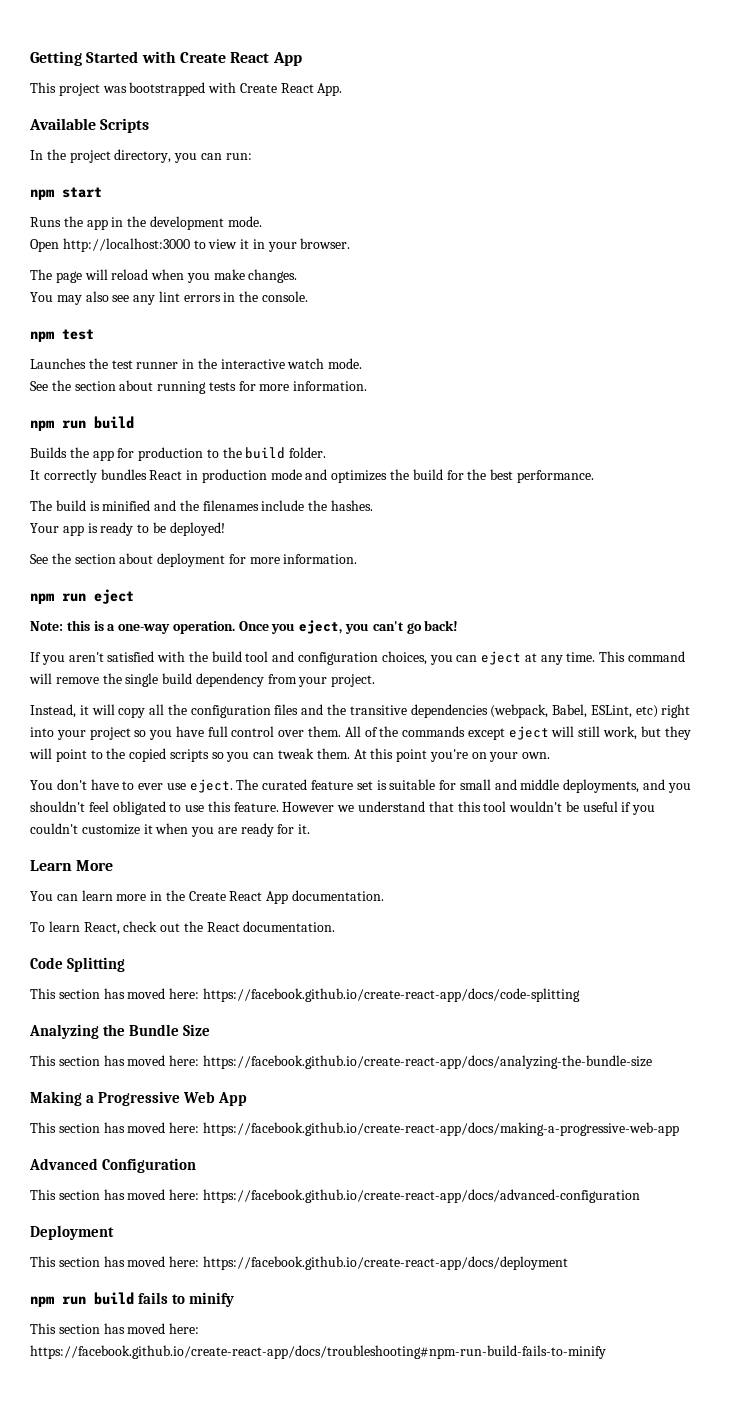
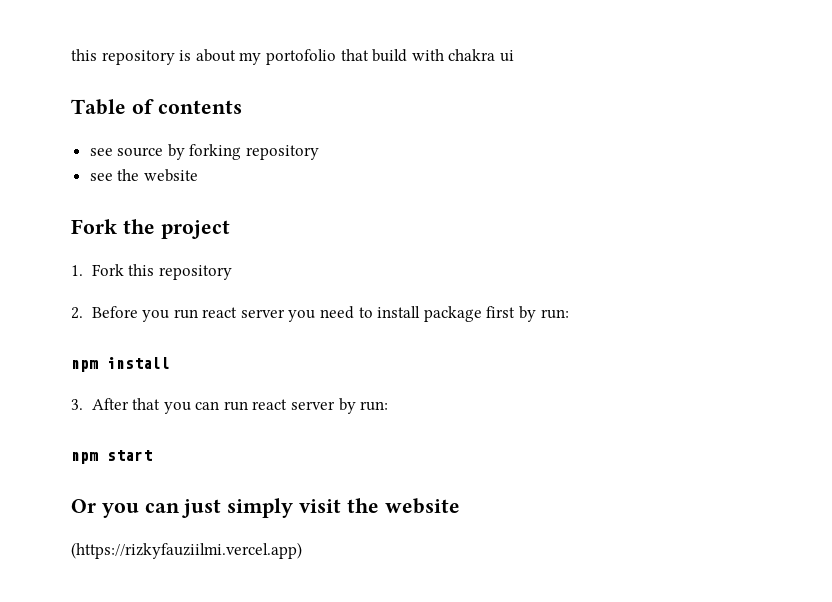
[30,51,302,66] [30,82,343,96] [29,118,150,133] [30,149,252,163] [30,187,102,200] [30,216,262,230] [30,238,351,252] [30,269,298,283] [30,291,309,305] [30,329,94,342] [30,358,363,369] [30,380,368,394] [30,416,134,431] [30,447,327,461] [30,469,594,483] [30,500,374,511] [30,522,225,536] [30,553,358,567] [30,589,134,604] [30,620,459,634] [30,651,686,665] [29,673,376,687] [30,704,691,718] [30,726,691,740] [29,748,551,762] [30,779,691,793] [30,801,656,815] [30,823,311,837] [30,860,114,871] [30,890,385,904] [30,921,336,935] [30,957,125,972] [30,988,580,1002] [29,1024,210,1039] [30,1055,652,1069] [30,1091,247,1106] [30,1122,679,1136] [29,1158,196,1173] [30,1189,640,1203] [30,1225,114,1240] [30,1256,568,1270] [30,1292,234,1307] [30,1323,200,1334] [30,1345,606,1359] Getting Started with Create React App // This project was bootstrapped with Create React App. // Available Scripts // In the project directory, you can run: // npm start // Runs the app in the development mode. // Open http://localhost:3000 to view it in your browser. // The page will reload when you make changes. // You may also see any lint errors in the console. // npm test // Launches the test runner in the interactive watch mode. // See the section about running tests for more information. // npm run build // Builds the app for production to the build folder. // It correctly bundles React in production mode and optimizes the build for the best performance. // The build is minified and the filenames include the hashes. // Your app is ready to be deployed! // See the section about deployment for more information. // npm run eject // Note: this is a one-way operation. Once you eject, you can't go back! // If you aren't satisfied with the build tool and configuration choices, you can eject at any time. This command will remove the single build dependency from your project. // Instead, it will copy all the configuration files and the transitive dependencies (webpack, Babel, ESLint, etc) right into your project so you have full control over them. All of the commands except eject will still work, but they will point to the copied scripts so you can tweak them. At this point you're on your own. // You don't have to ever use eject. The curated feature set is suitable for small and middle deployments, and you shouldn't feel obligated to use this feature. However we understand that this tool wouldn't be useful if you couldn't customize it when you are ready for it. // Learn More // You can learn more in the Create React App documentation. // To learn React, check out the React documentation. // Code Splitting // This section has moved here: https://facebook.github.io/create-react-app/docs/code-splitting // Analyzing the Bundle Size // This section has moved here: https://facebook.github.io/create-react-app/docs/analyzing-the-bundle-size // Making a Progressive Web App // This section has moved here: https://facebook.github.io/create-react-app/docs/making-a-progressive-web-app // Advanced Configuration // This section has moved here: https://facebook.github.io/create-react-app/docs/advanced-configuration // Deployment // This section has moved here: https://facebook.github.io/create-react-app/docs/deployment // npm run build fails to minify // This section has moved here: https://facebook.github.io/create-react-app/docs/troubleshooting#npm-run-build-fails-to-minify -> [71,49,514,65] [71,99,242,115] [89,144,320,160] [89,169,198,182] [71,219,230,239] [71,264,232,280] [71,306,569,322] [71,357,170,372] [71,398,389,414] [71,450,152,464] [71,498,460,518] [71,542,302,559] this repository is about my portofolio that build with chakra ui // Table of contents // see source by forking repository // see the website // Fork the project // 1. Fork this repository // 2. Before you run react server you need to install package first by run: // npm install // 3. After that you can run react server by run: // npm start // Or you can just simply visit the website // (https://rizkyfauziilmi.vercel.app)

